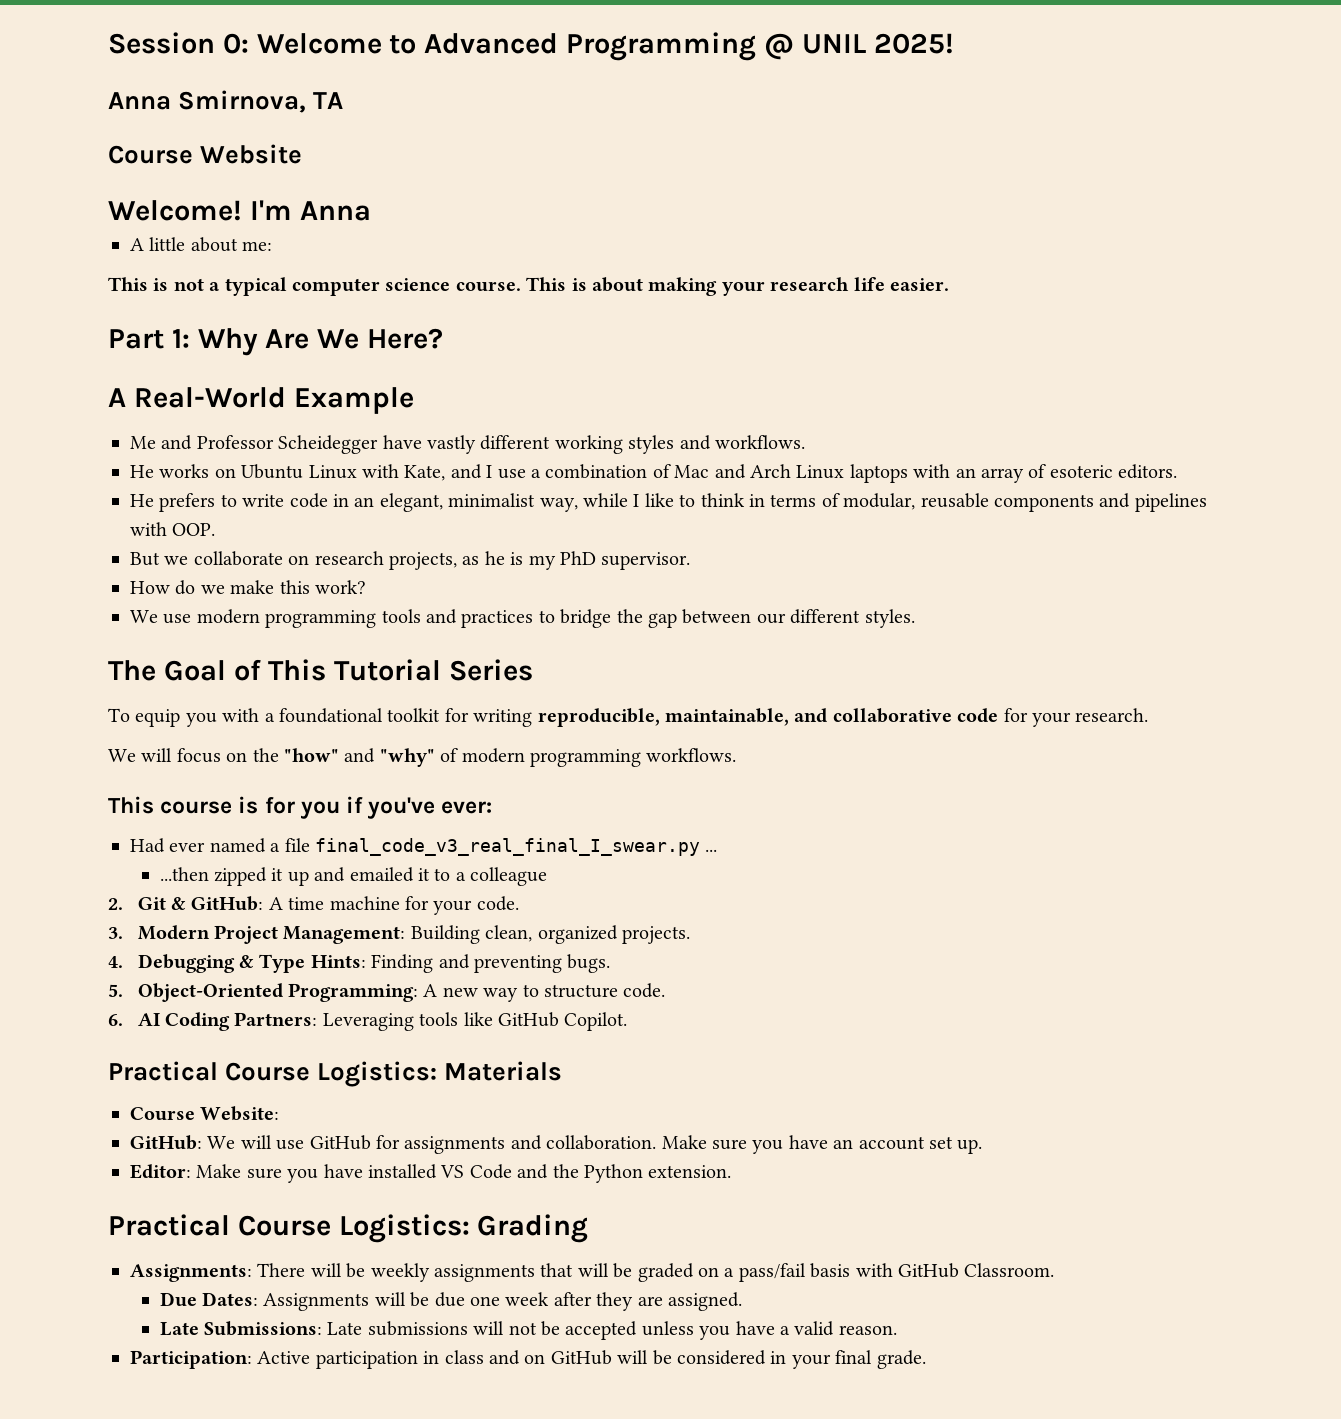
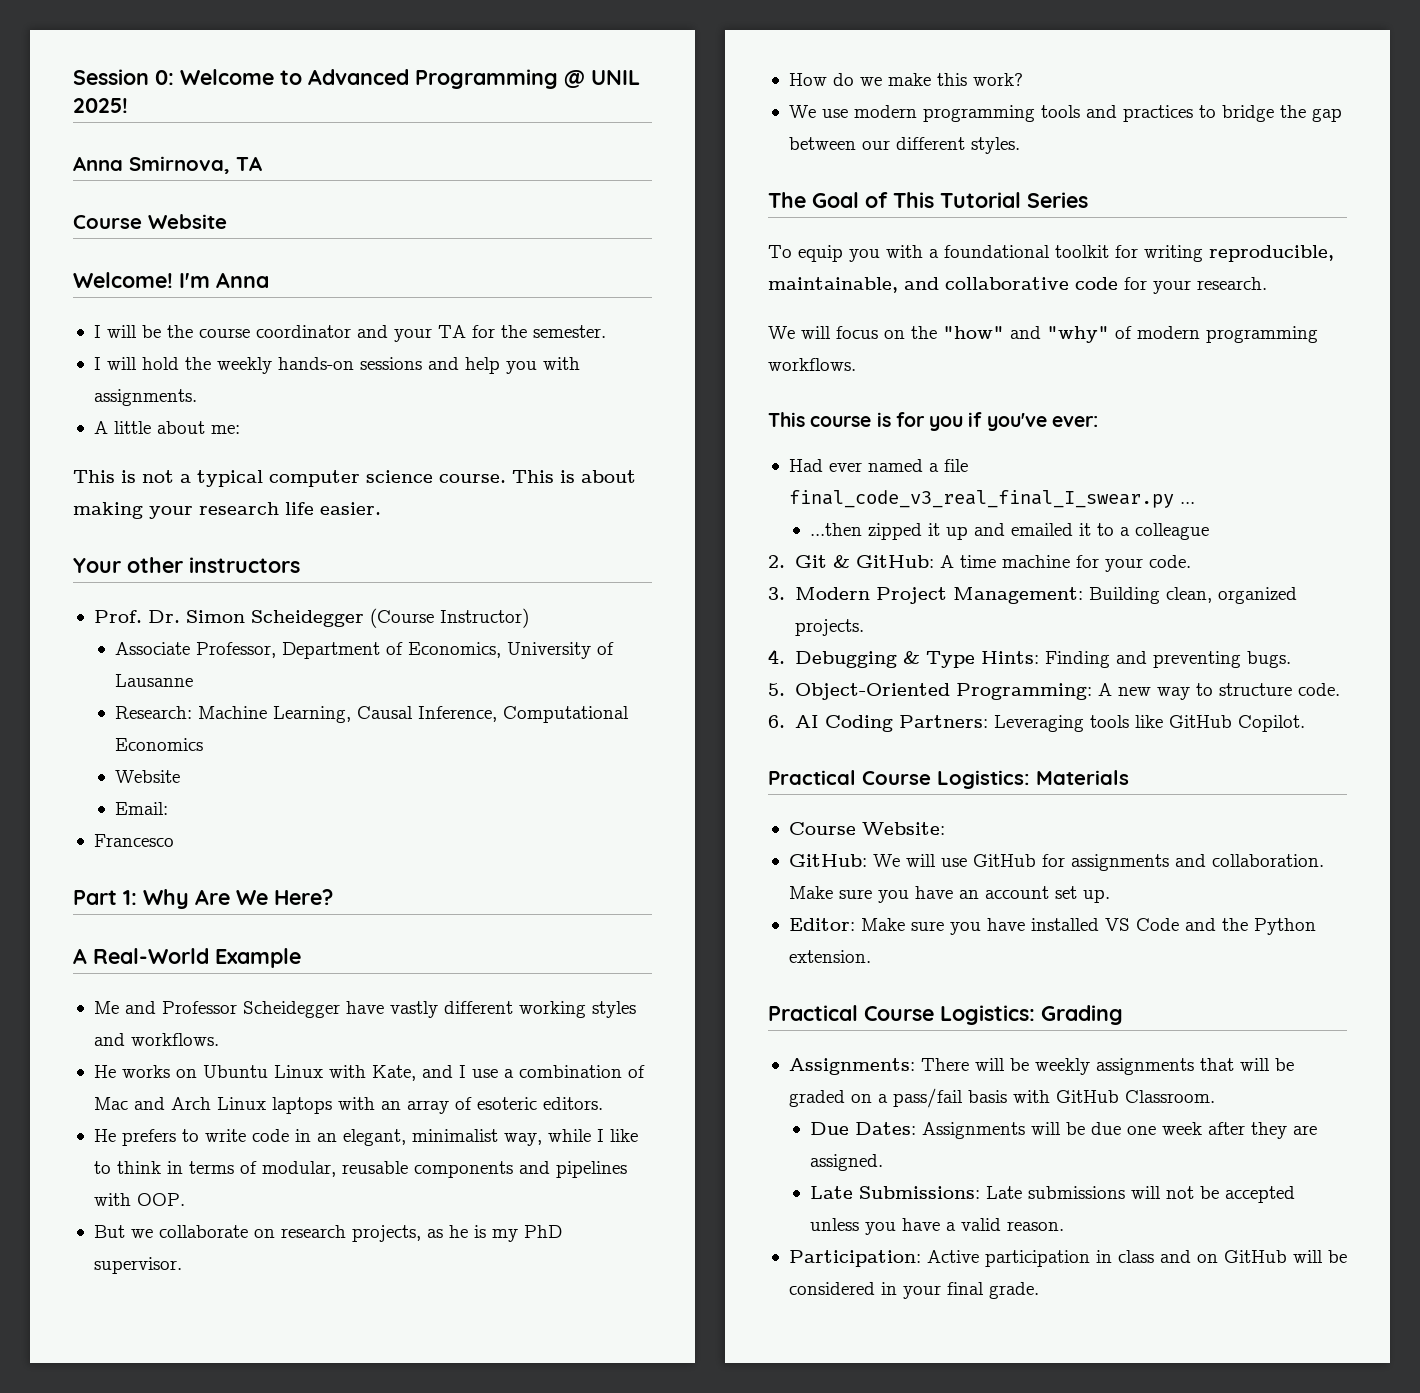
(371, 211) none -> [93,325,606,342] [93,357,580,374] [93,389,197,406] // I will be the course coordinator and your TA for the semester. // I will hold the weekly hands-on sessions and help you with assignments.
(949, 284) none -> [73,557,300,573] [93,608,529,628] [115,642,615,659] [115,674,194,687] [115,706,630,723] [115,738,204,751] [115,770,181,783] [115,802,169,815] [93,834,174,847] // Your other instructors // Prof. Dr. Simon Scheidegger (Course Instructor) // Associate Professor, Department of Economics, University of Lausanne // Research: Machine Learning, Causal Inference, Computational Economics // Website // Email: // Francesco

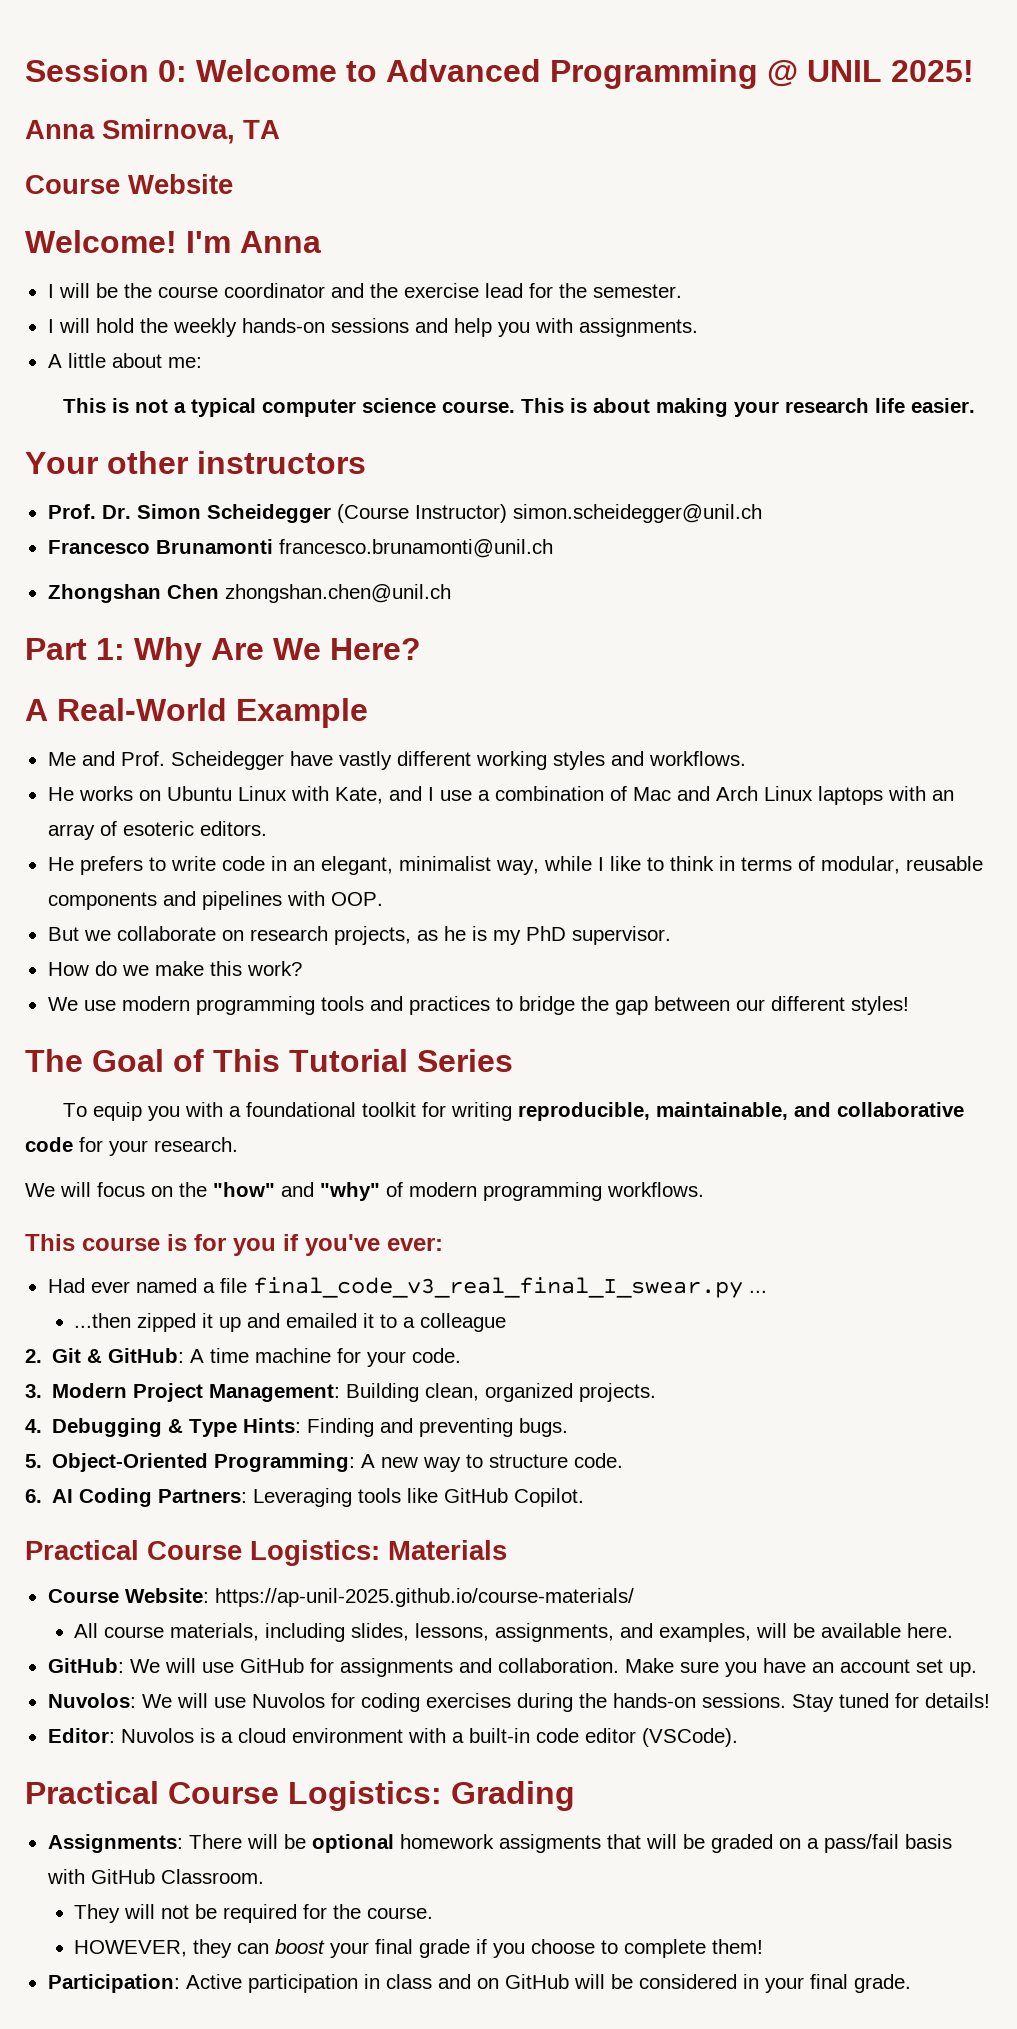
[393,325,466,342] your TA -> [369,283,523,298] the exercise lead
[115,642,615,659] [115,674,194,687] [115,706,630,723] [115,738,204,751] [115,770,181,783] [115,802,169,815] [93,834,174,847] // Associate Professor, Department of Economics, University of Lausanne // Research: Machine Learning, Causal Inference, Computational Economics // Website // Email: // Francesco -> [512,504,762,523] [47,539,553,558] [47,584,451,603] simon.scheidegger@unil.ch // Francesco Brunamonti francesco.brunamonti@unil.ch // Zhongshan Chen zhongshan.chen@unil.ch
[161,1001,237,1014] Professor -> [120,751,165,766] Prof.
[970,137,1020,154] styles. -> [850,996,909,1015] styles!
(945, 828) none -> [214,1588,634,1607] [74,1623,954,1642] https://ap-unil-2025.github.io/course-materials/ // All course materials, including slides, lessons, assignments, and examples, will be available here.
[788,918,1316,935] [788,950,871,963] Editor: Make sure you have installed VS Code and the Python extension. -> [47,1693,990,1712] [47,1728,738,1747] Nuvolos: We will use Nuvolos for coding exercises during the hands-on sessions. Stay tuned for details! // Editor: Nuvolos is a cloud environment with a built-in code editor (VSCode).
[1034,1058,1194,1075] weekly assignments -> [311,1834,601,1853] optional homework assigments
[810,1122,1318,1139] [810,1154,884,1171] [810,1186,1296,1203] [810,1218,1065,1235] Due Dates: Assignments will be due one week after they are assigned. // Late Submissions: Late submissions will not be accepted unless you have a valid reason. -> [74,1904,434,1923] [74,1939,764,1958] They will not be required for the course. // HOWEVER, they can boost your final grade if you choose to complete them!

